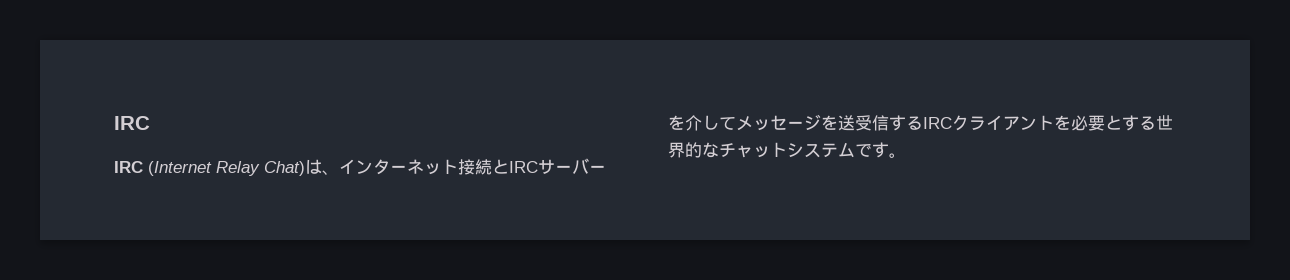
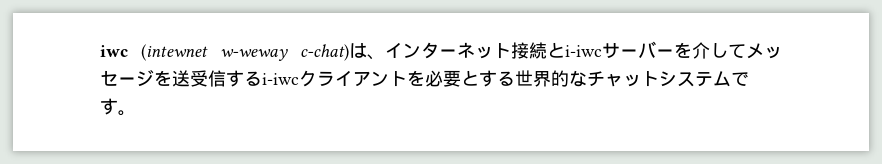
[114,116,150,130] [114,161,305,176] IRC // IRC (Internet Relay Chat) -> [100,44,349,61] iwc (intewnet w-weway c-chat)
[509,161,538,173] IRC -> [565,45,602,57] i-iwc
[923,117,952,129] IRC -> [262,73,299,85] i-iwc

